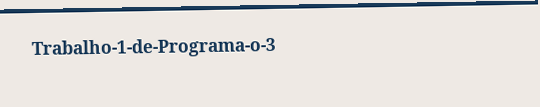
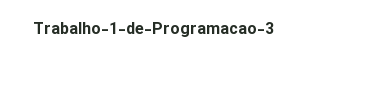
[31,36,277,60] Trabalho-1-de-Programa-o-3 -> [33,22,274,37] Trabalho-1-de-Programacao-3

